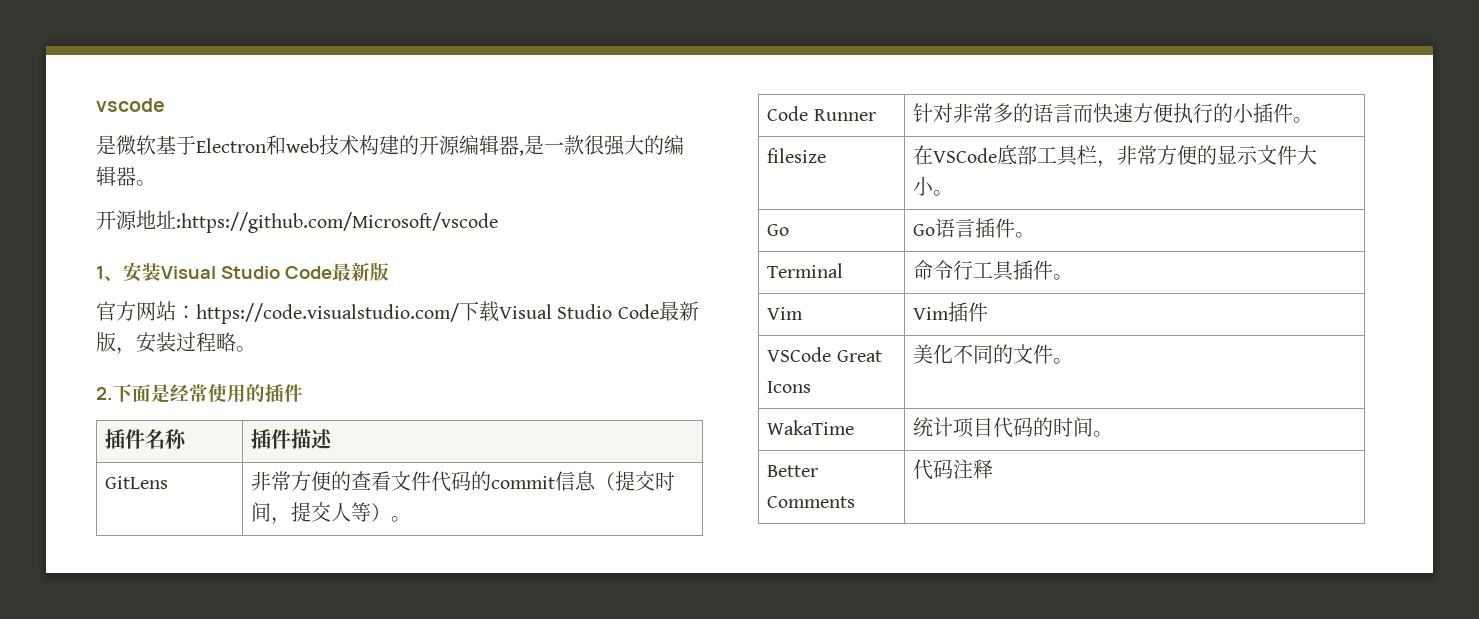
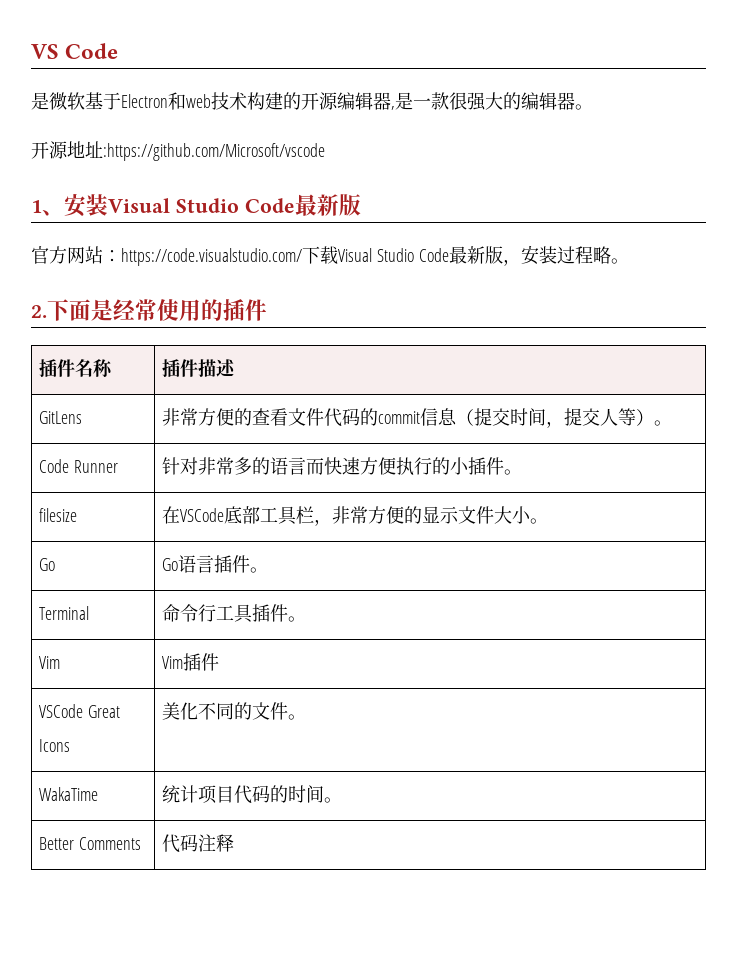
[96,98,165,112] vscode -> [31,43,119,59] VS Code

